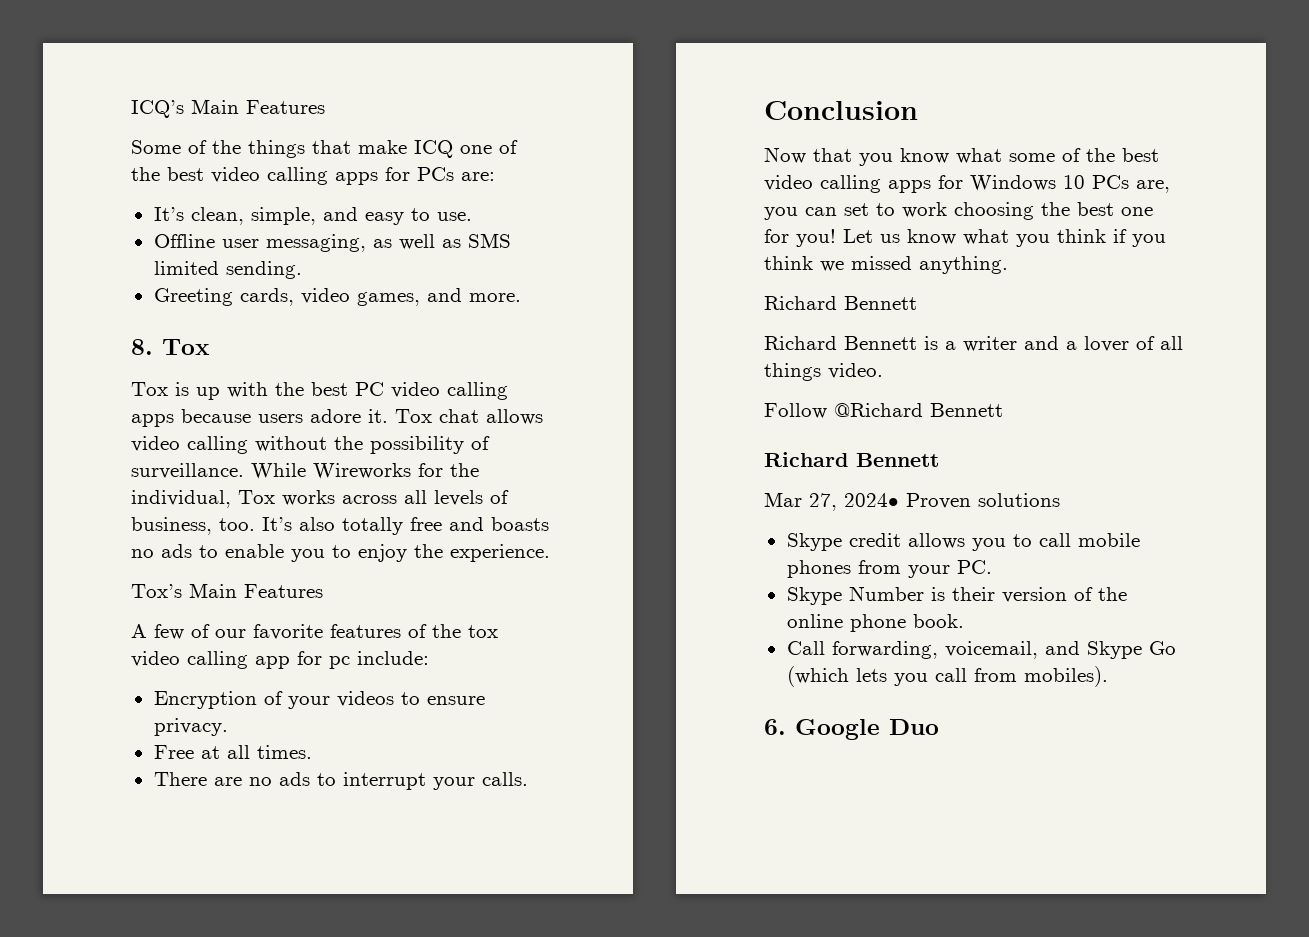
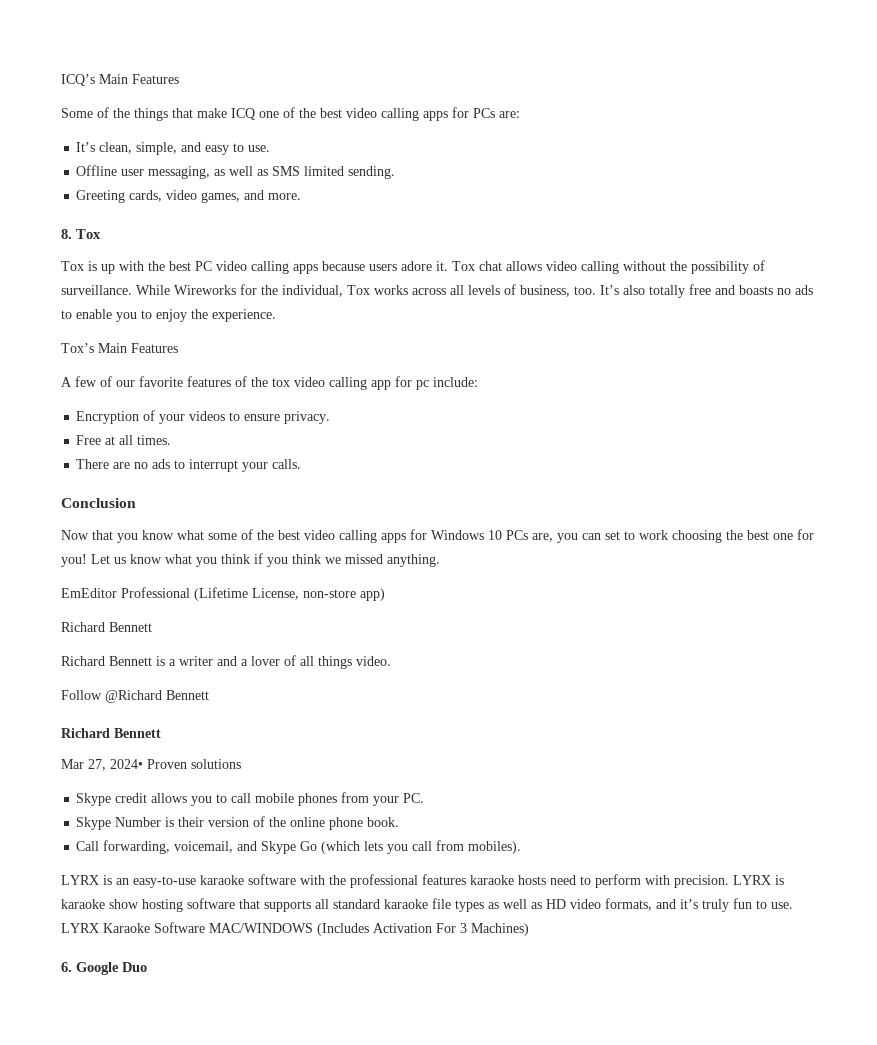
(1008, 265) none -> [61,587,385,601] // EmEditor Professional (Lifetime License, non-store app)
(1108, 676) none -> [61,874,784,888] [61,898,793,912] [61,922,529,936] // LYRX is an easy-to-use karaoke software with the professional features karaoke hosts need to perform with precision. LYRX is karaoke show hosting software that supports all standard karaoke file types as well as HD video formats, and it’s truly fun to use. LYRX Karaoke Software MAC/WINDOWS (Includes Activation For 3 Machines)

